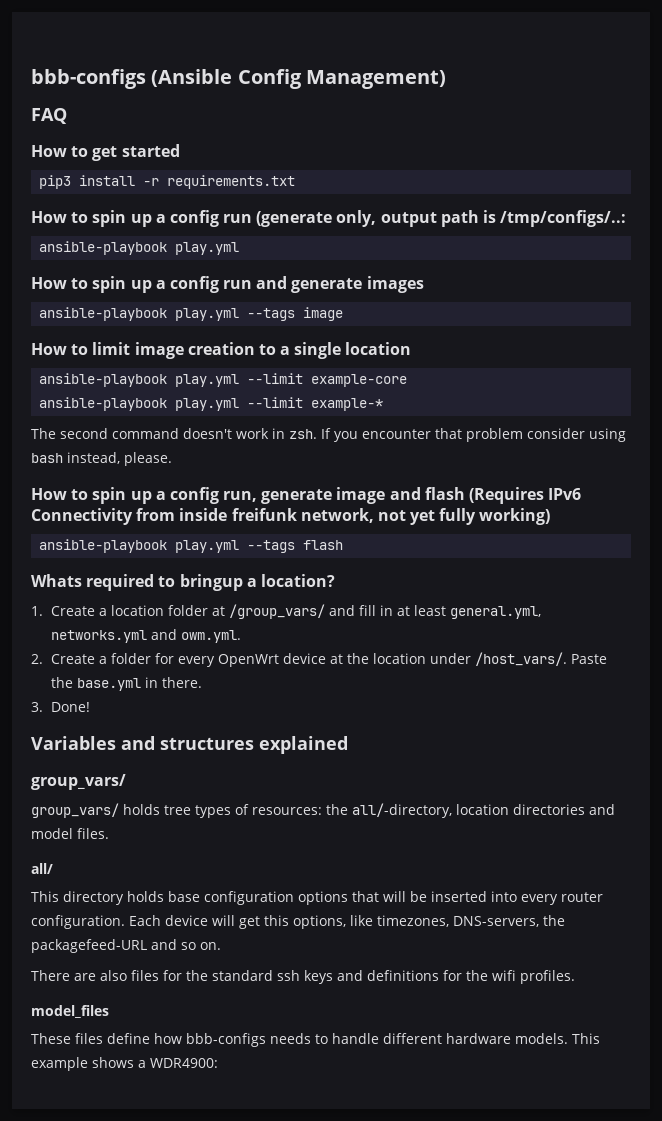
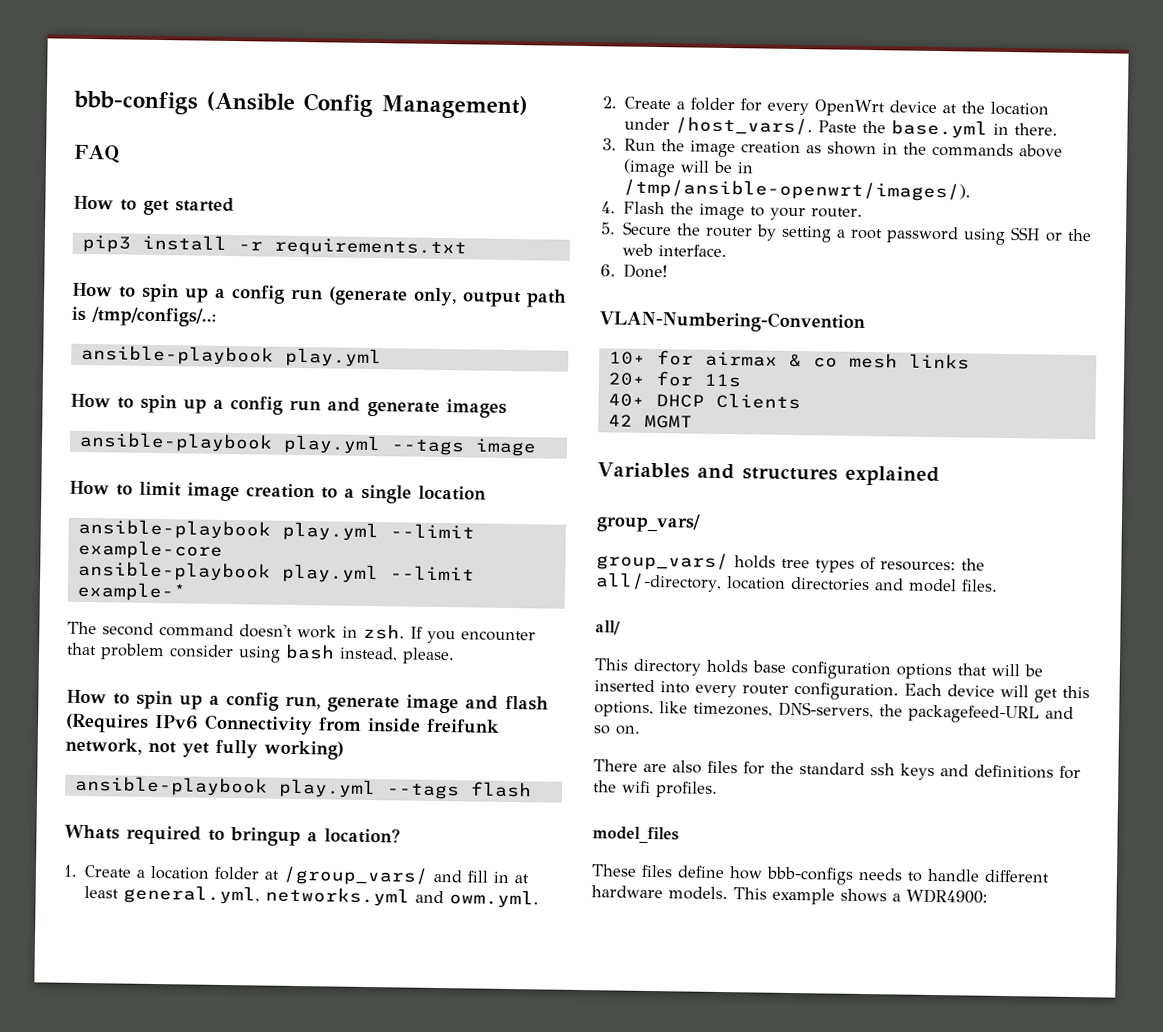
[51,702,91,712] Done! -> [624,138,1064,158] [623,158,755,178] [623,178,972,202] [601,201,864,221] [600,221,1093,245] [622,243,728,258] [600,263,669,279] [599,310,865,333] [608,350,970,370] [607,371,742,388] [607,392,801,410] [607,414,693,429] Run the image creation as shown in the commands above (image will be in /tmp/ansible-openwrt/images/). // 4. Flash the image to your router. // 5. Secure the router by setting a root password using SSH or the web interface. // 6. Done! // VLAN-Numbering-Convention // 10+ for airmax & co mesh links // 20+ for 11s // 40+ DHCP Clients // 42 MGMT

